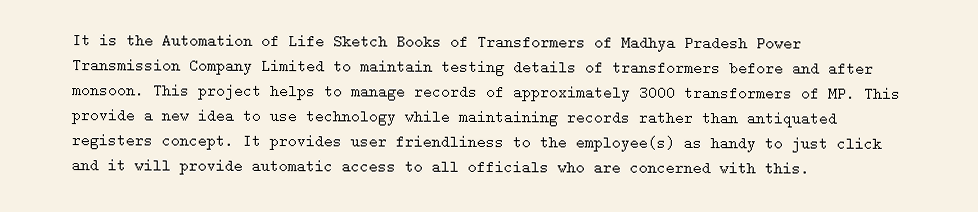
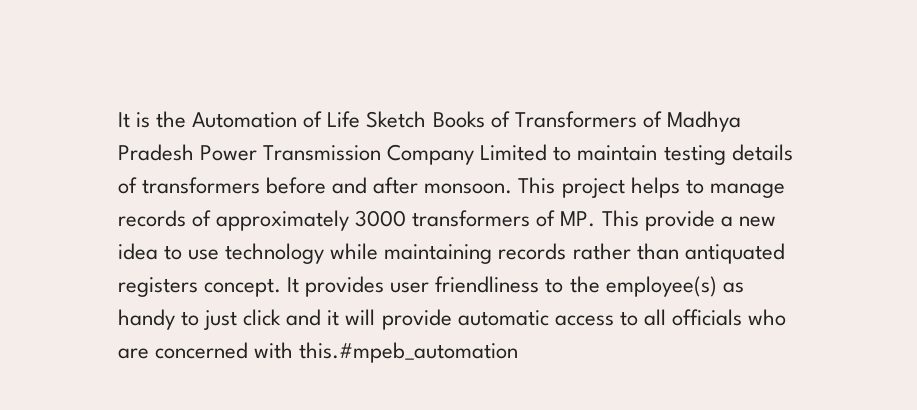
[764,161,810,176] this. -> [299,342,519,363] this.#mpeb_automation

